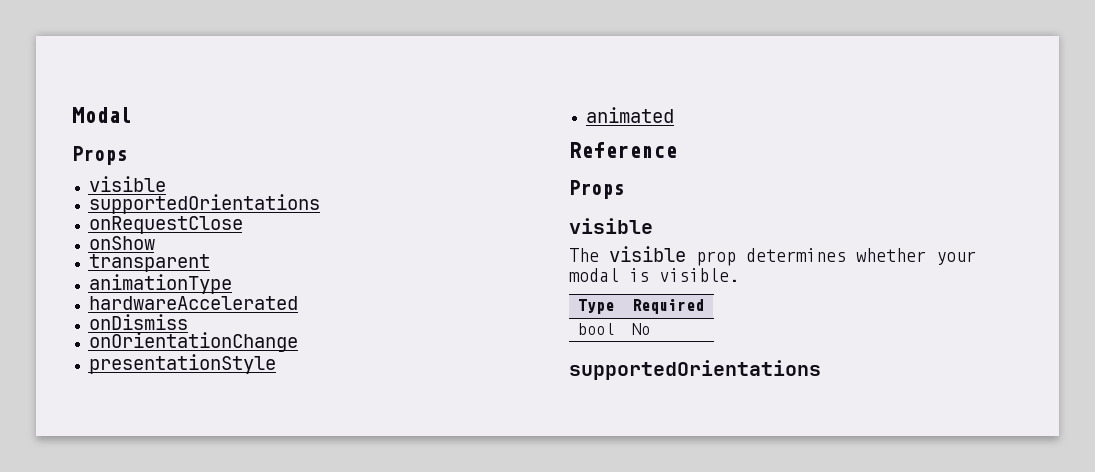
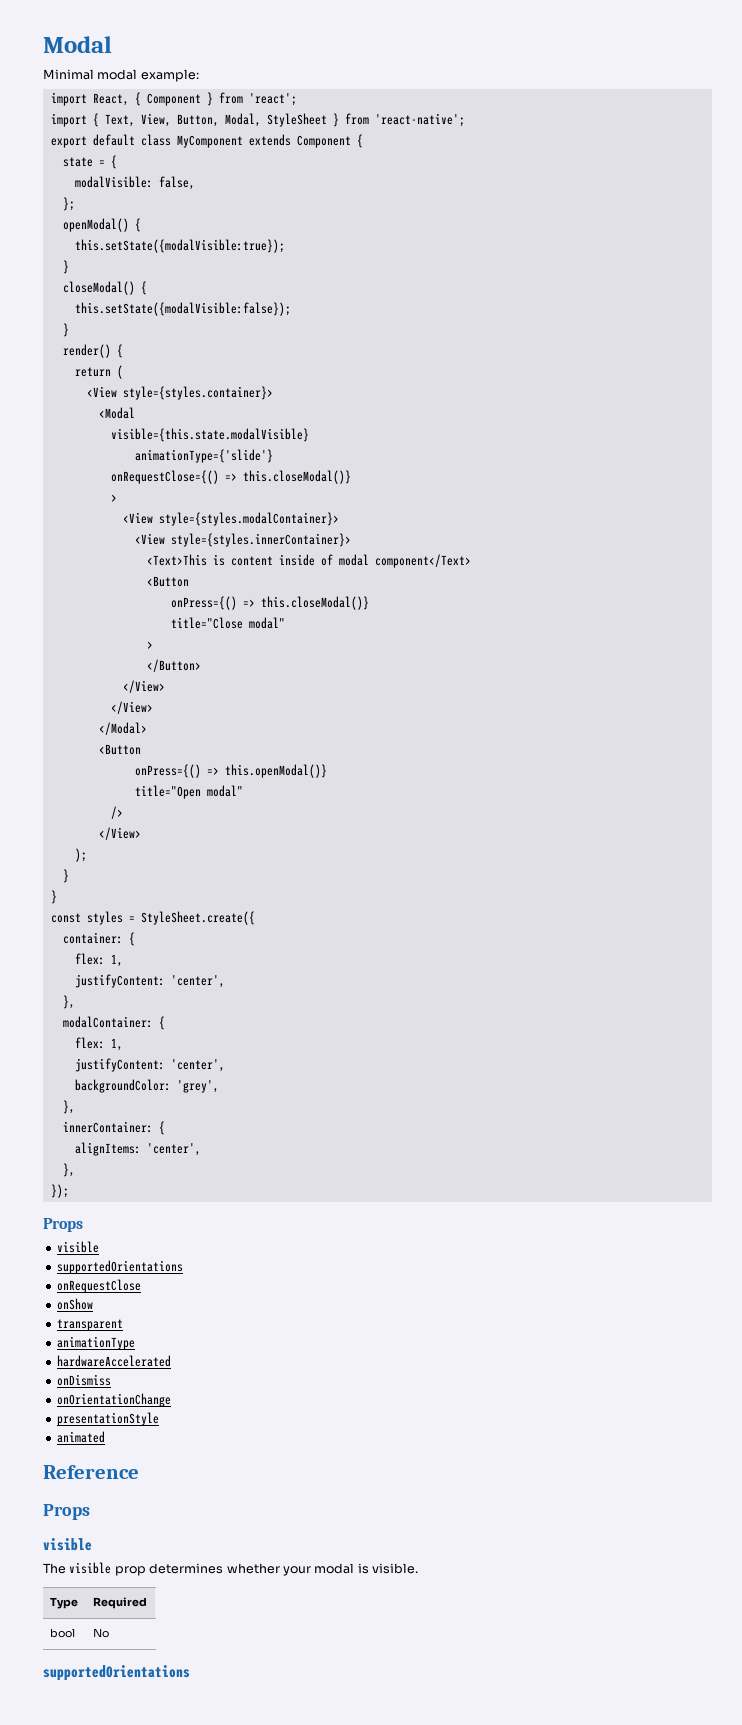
(132, 115) none -> [43,69,199,82] [50,92,297,106] [50,113,465,127] [50,134,363,148] [62,155,117,169] [74,176,195,190] [62,197,75,211] [62,218,141,232] [74,239,285,253] [62,260,69,274] [62,281,147,295] [74,302,291,316] [62,323,69,337] [62,344,123,358] [74,365,123,379] [86,386,273,400] [98,407,135,419] [110,428,309,442] [134,449,273,463] [110,470,351,484] [110,494,117,502] [122,512,339,526] [134,533,351,547] [146,554,471,568] [146,576,189,587] [170,596,369,610] [170,617,285,629] [146,641,153,649] [146,659,201,672] [122,680,165,693] [110,701,153,714] [98,722,147,735] [98,744,141,755] [134,764,327,778] [134,785,243,799] [110,806,123,819] [98,827,141,840] [74,848,87,862] [62,869,69,883] [50,890,57,904] [50,911,255,925] [62,932,135,946] [74,953,123,967] [74,974,225,988] [62,995,75,1009] [62,1016,165,1030] [74,1037,123,1051] [74,1058,225,1072] [74,1079,219,1093] [62,1100,75,1114] [62,1121,165,1135] [74,1142,201,1156] [62,1163,75,1177] [50,1184,69,1198] // Minimal modal example: // import React, { Component } from 'react'; // import { Text, View, Button, Modal, StyleSheet } from 'react-native'; // export default class MyComponent extends Component { // state = { // modalVisible: false, // }; // openModal() { // this.setState({modalVisible:true}); // } // closeModal() { // this.setState({modalVisible:false}); // } // render() { // return ( // <View style={styles.container}> // <Modal // visible={this.state.modalVisible} // animationType={'slide'} // onRequestClose={() => this.closeModal()} // > // <View style={styles.modalContainer}> // <View style={styles.innerContainer}> // <Text>This is content inside of modal component</Text> // <Button // onPress={() => this.closeModal()} // title="Close modal" // > // </Button> // </View> // </View> // </Modal> // <Button // onPress={() => this.openModal()} // title="Open modal" // /> // </View> // ); // } // } // const styles = StyleSheet.create({ // container: { // flex: 1, // justifyContent: 'center', // }, // modalContainer: { // flex: 1, // justifyContent: 'center', // backgroundColor: 'grey', // }, // innerContainer: { // alignItems: 'center', // }, // });

